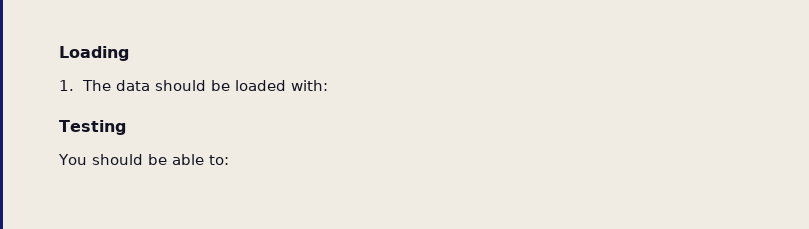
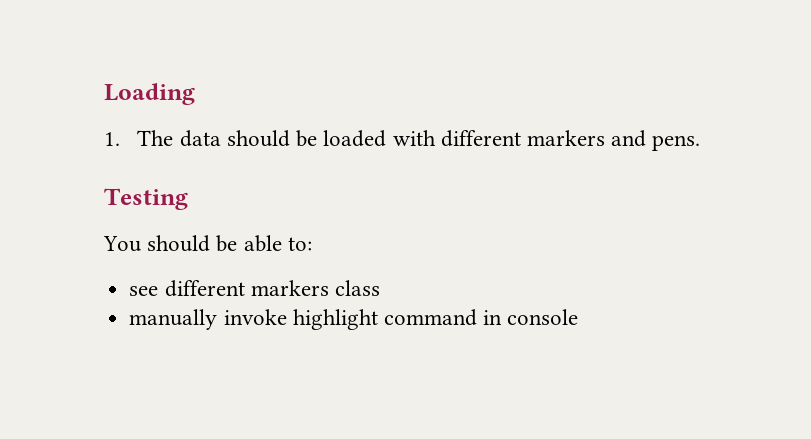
[291,80,329,91] with: -> [392,130,701,151] with different markers and pens.
(229, 160) none -> [129,280,380,297] [129,309,579,330] // see different markers class // manually invoke highlight command in console

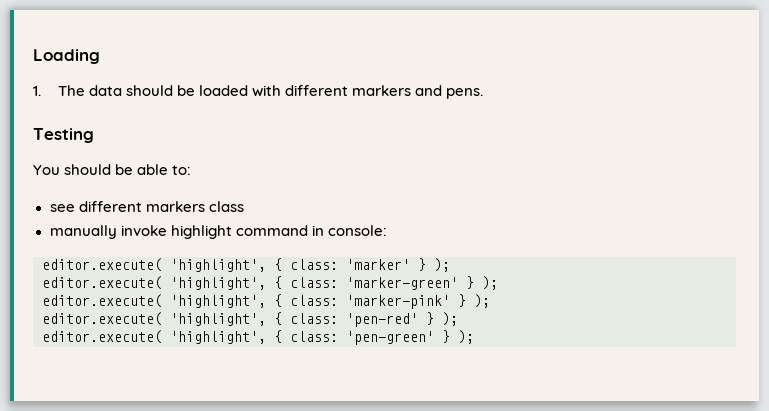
[507,309,579,325] console -> [327,225,387,236] [42,258,450,272] [42,276,498,290] [42,294,490,309] [42,312,458,327] [42,330,474,345] console: // editor.execute( 'highlight', { class: 'marker' } ); // editor.execute( 'highlight', { class: 'marker-green' } ); // editor.execute( 'highlight', { class: 'marker-pink' } ); // editor.execute( 'highlight', { class: 'pen-red' } ); // editor.execute( 'highlight', { class: 'pen-green' } );

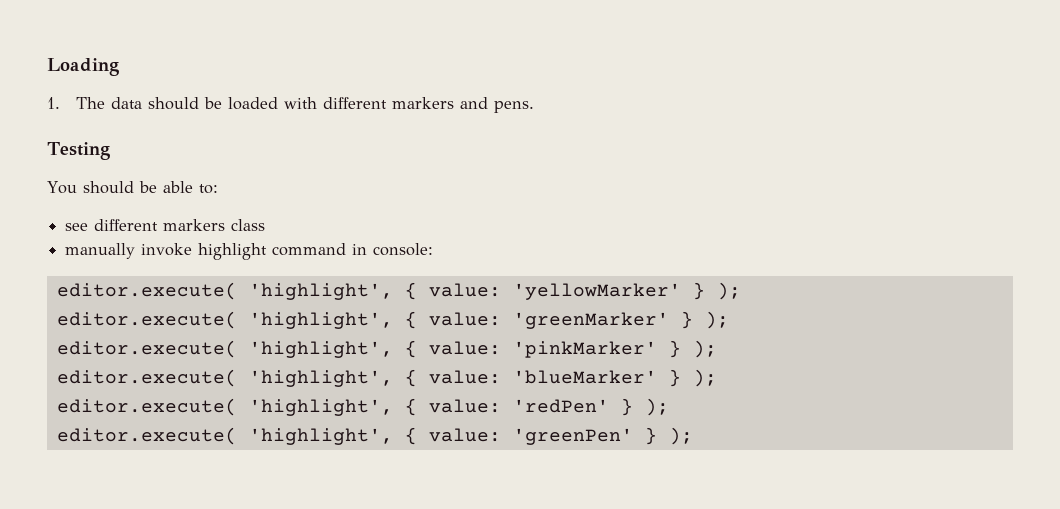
[290,258,450,272] [42,276,498,290] [42,294,490,309] [42,312,458,327] [42,330,474,345] class: 'marker' } ); // editor.execute( 'highlight', { class: 'marker-green' } ); // editor.execute( 'highlight', { class: 'marker-pink' } ); // editor.execute( 'highlight', { class: 'pen-red' } ); // editor.execute( 'highlight', { class: 'pen-green' } ); -> [428,282,741,300] [56,311,729,329] [56,340,717,358] [56,369,717,387] [56,398,669,416] [56,427,693,445] value: 'yellowMarker' } ); // editor.execute( 'highlight', { value: 'greenMarker' } ); // editor.execute( 'highlight', { value: 'pinkMarker' } ); // editor.execute( 'highlight', { value: 'blueMarker' } ); // editor.execute( 'highlight', { value: 'redPen' } ); // editor.execute( 'highlight', { value: 'greenPen' } );

